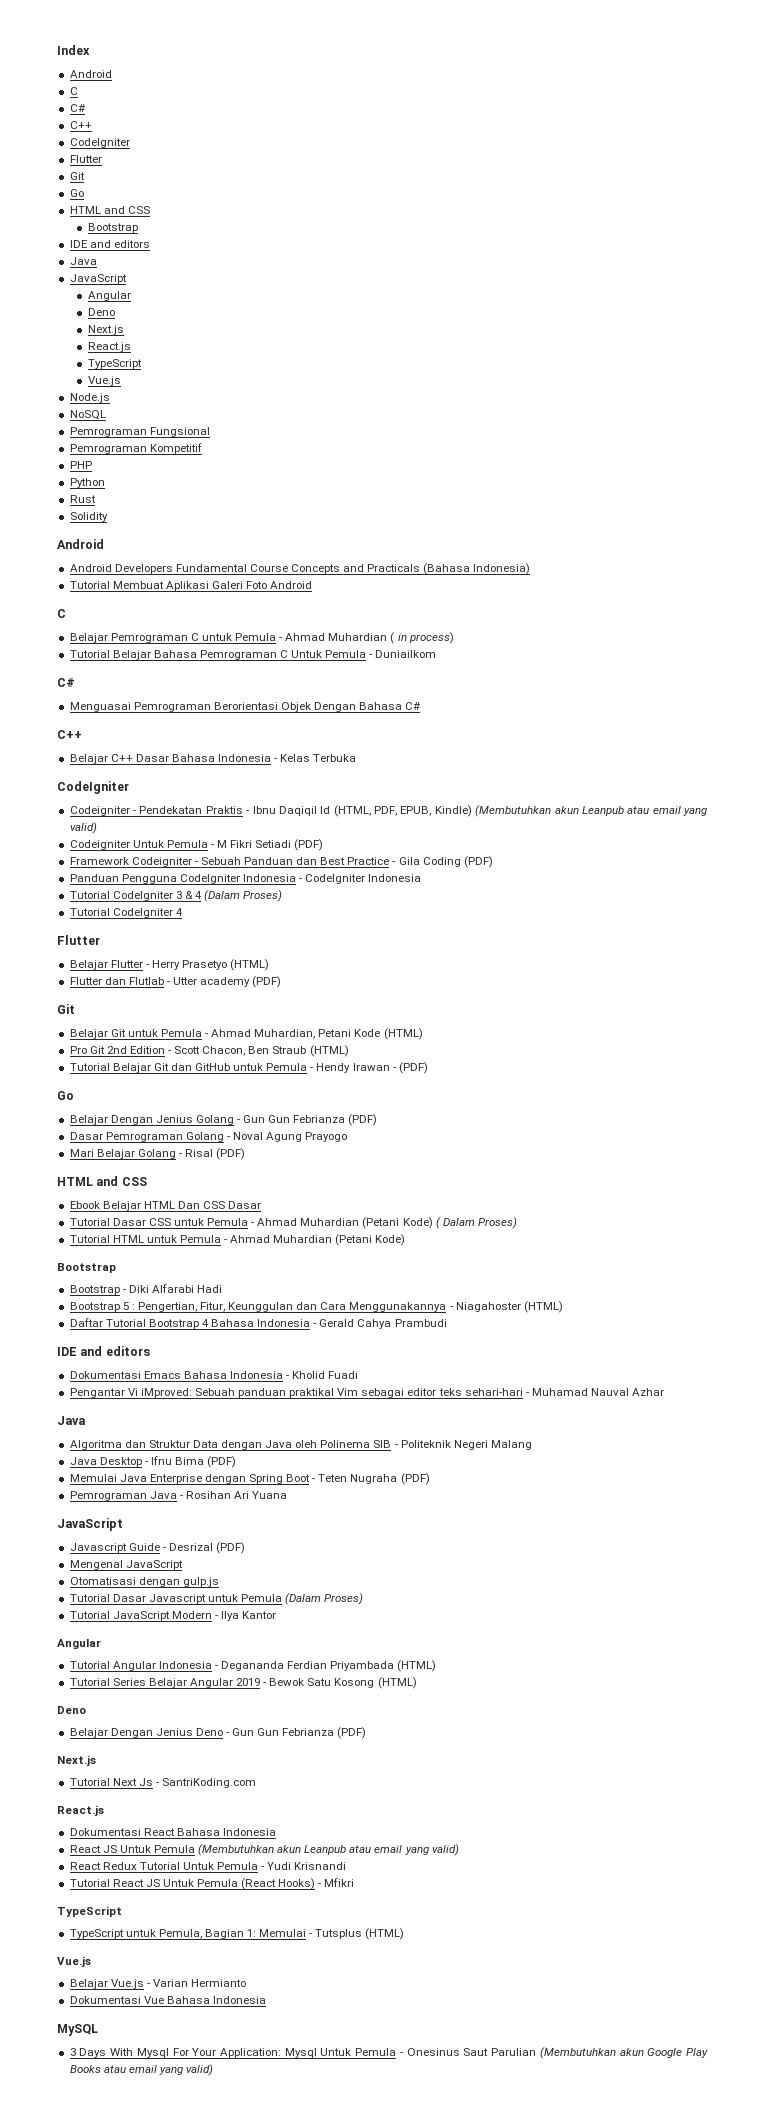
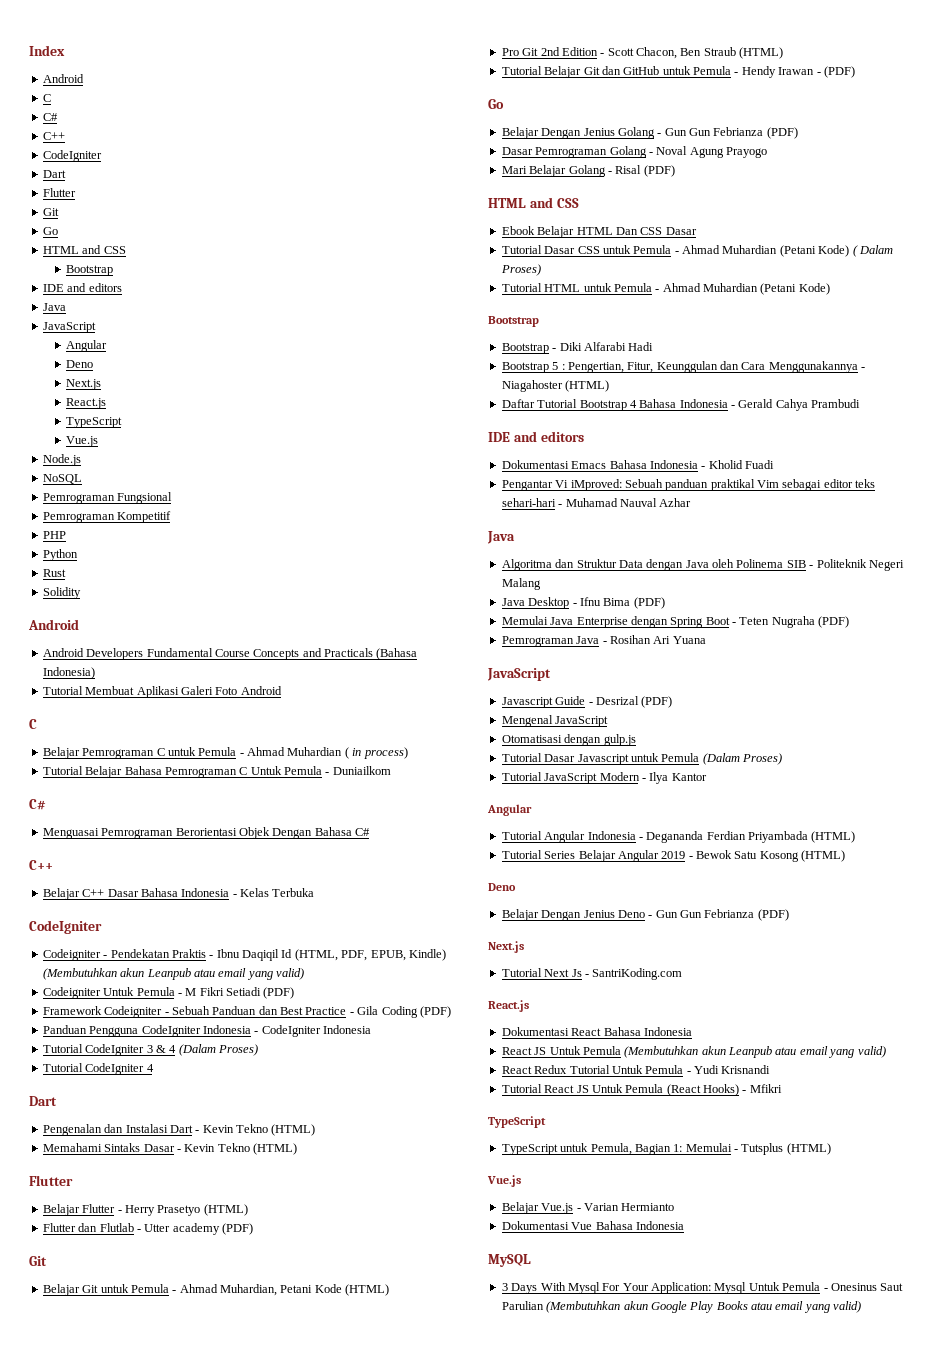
(130, 143) none -> [42,170,66,178] // Dart
(183, 912) none -> [29,1096,57,1106] [42,1124,316,1136] [42,1143,297,1155] // Dart // Pengenalan dan Instalasi Dart - Kevin Tekno (HTML) // Memahami Sintaks Dasar - Kevin Tekno (HTML)

